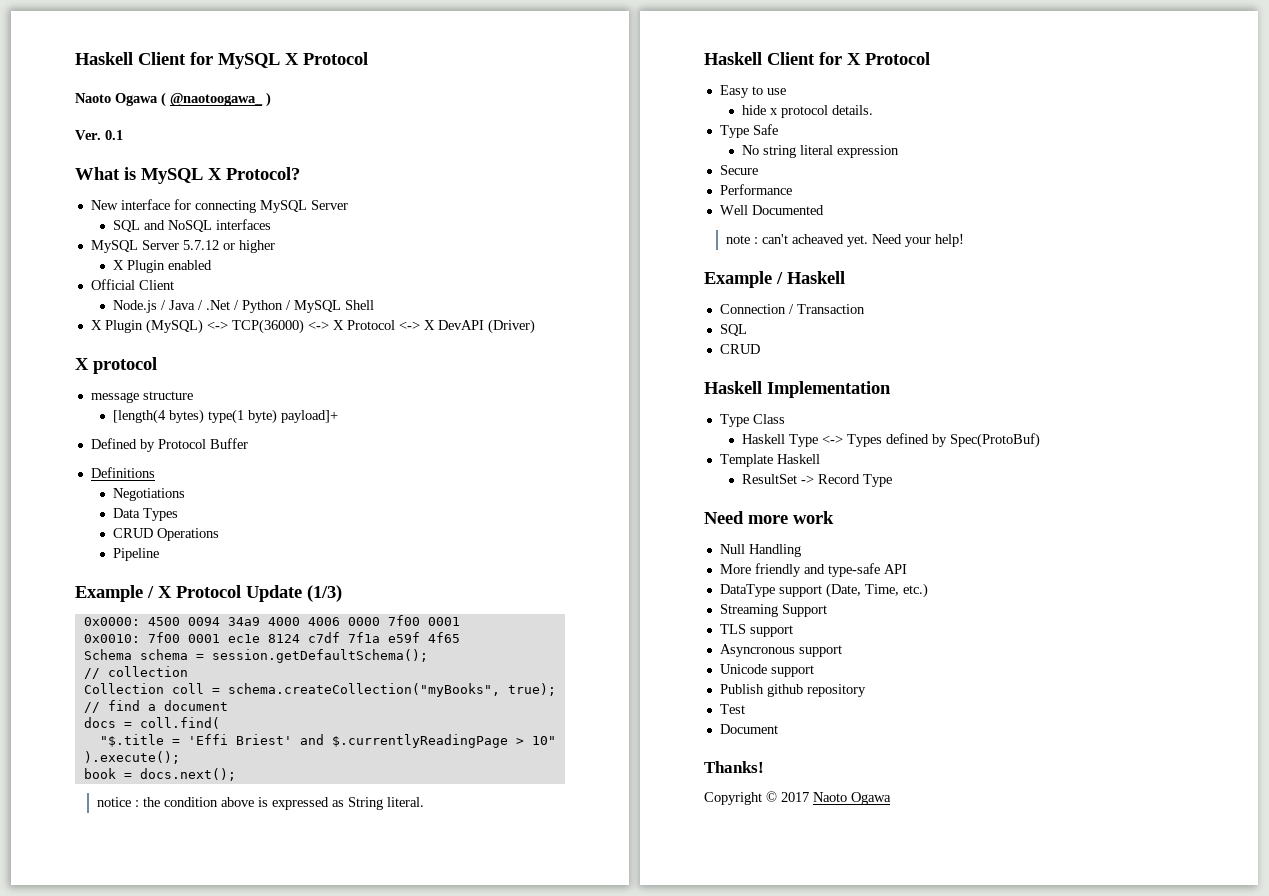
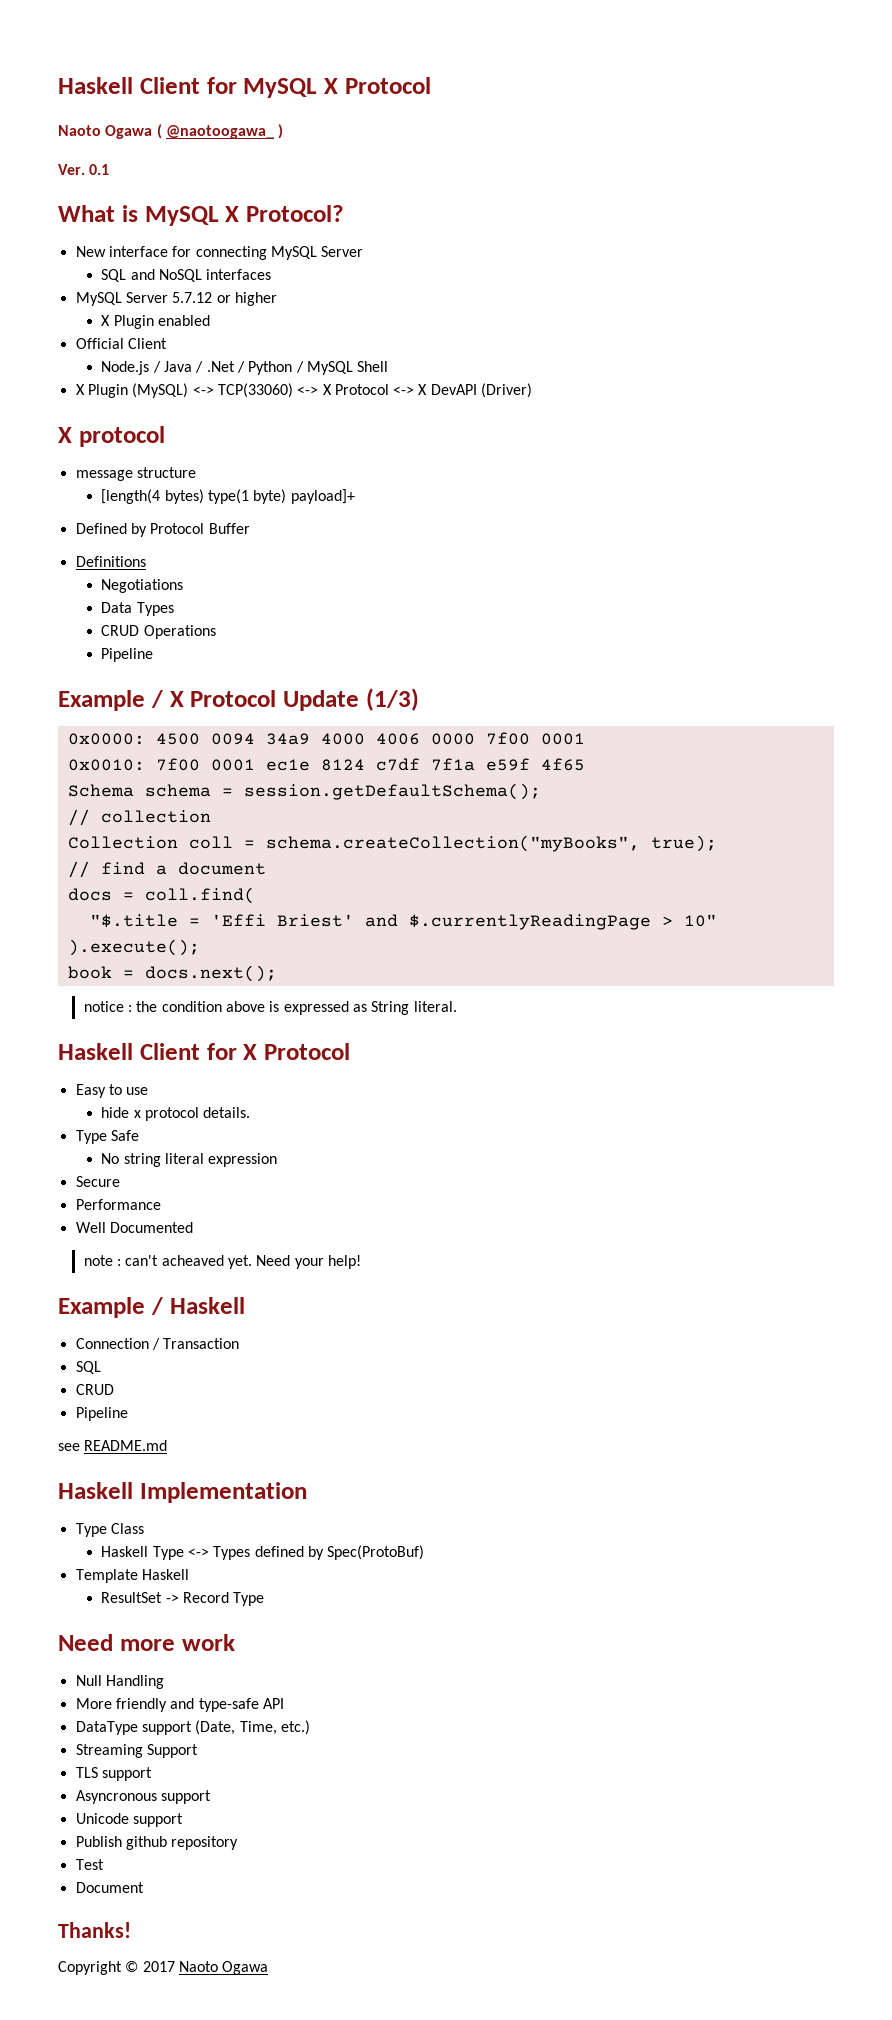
[231,319,304,334] TCP(36000) -> [217,383,293,398] TCP(33060)
(760, 349) none -> [75,1407,128,1421] [58,1440,168,1451] // Pipeline // see README.md

